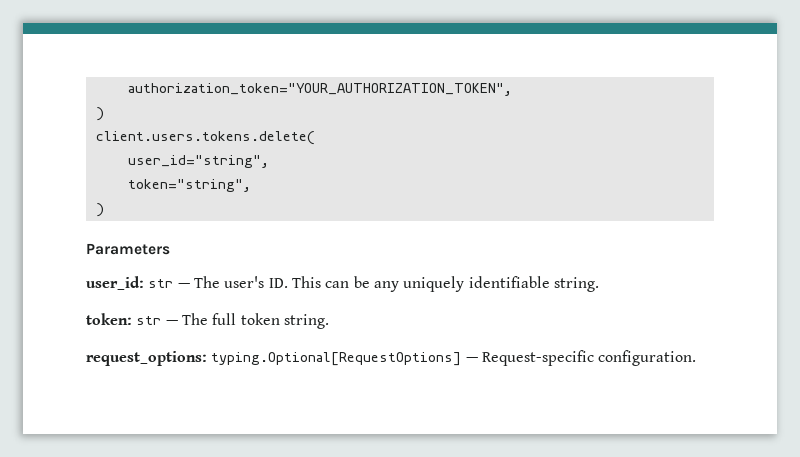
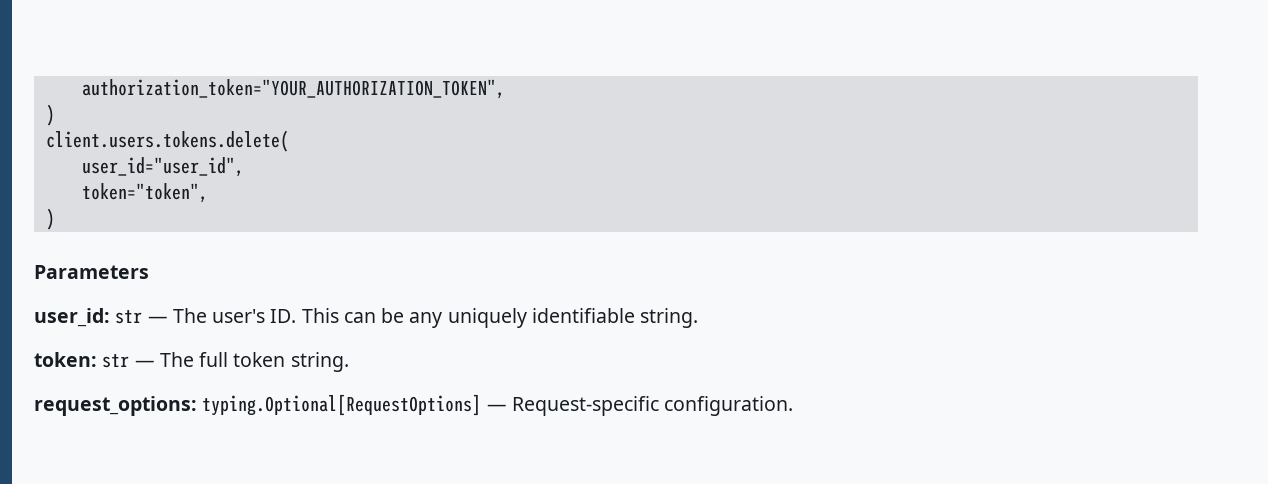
[127,155,269,168] [127,179,251,192] user_id="string", // token="string", -> [81,157,244,177] [81,183,208,203] user_id="user_id", // token="token",

